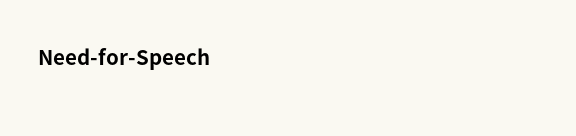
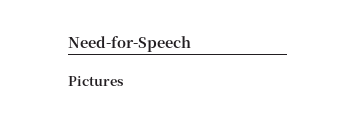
(210, 59) none -> [68,76,124,86] // Pictures

